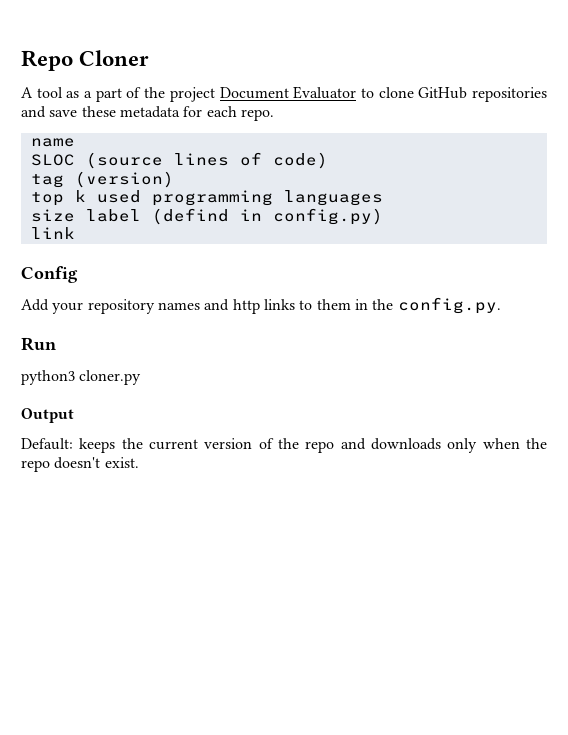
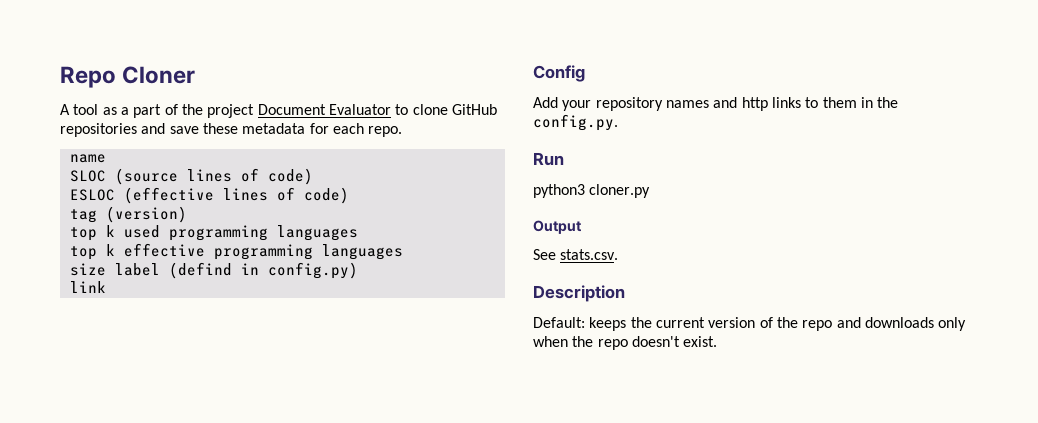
(328, 160) none -> [69,187,349,204] // ESLOC (effective lines of code)
(383, 198) none -> [69,243,403,260] // top k effective programming languages
(74, 415) none -> [533,249,619,260] [533,285,625,302] // See stats.csv. // Description

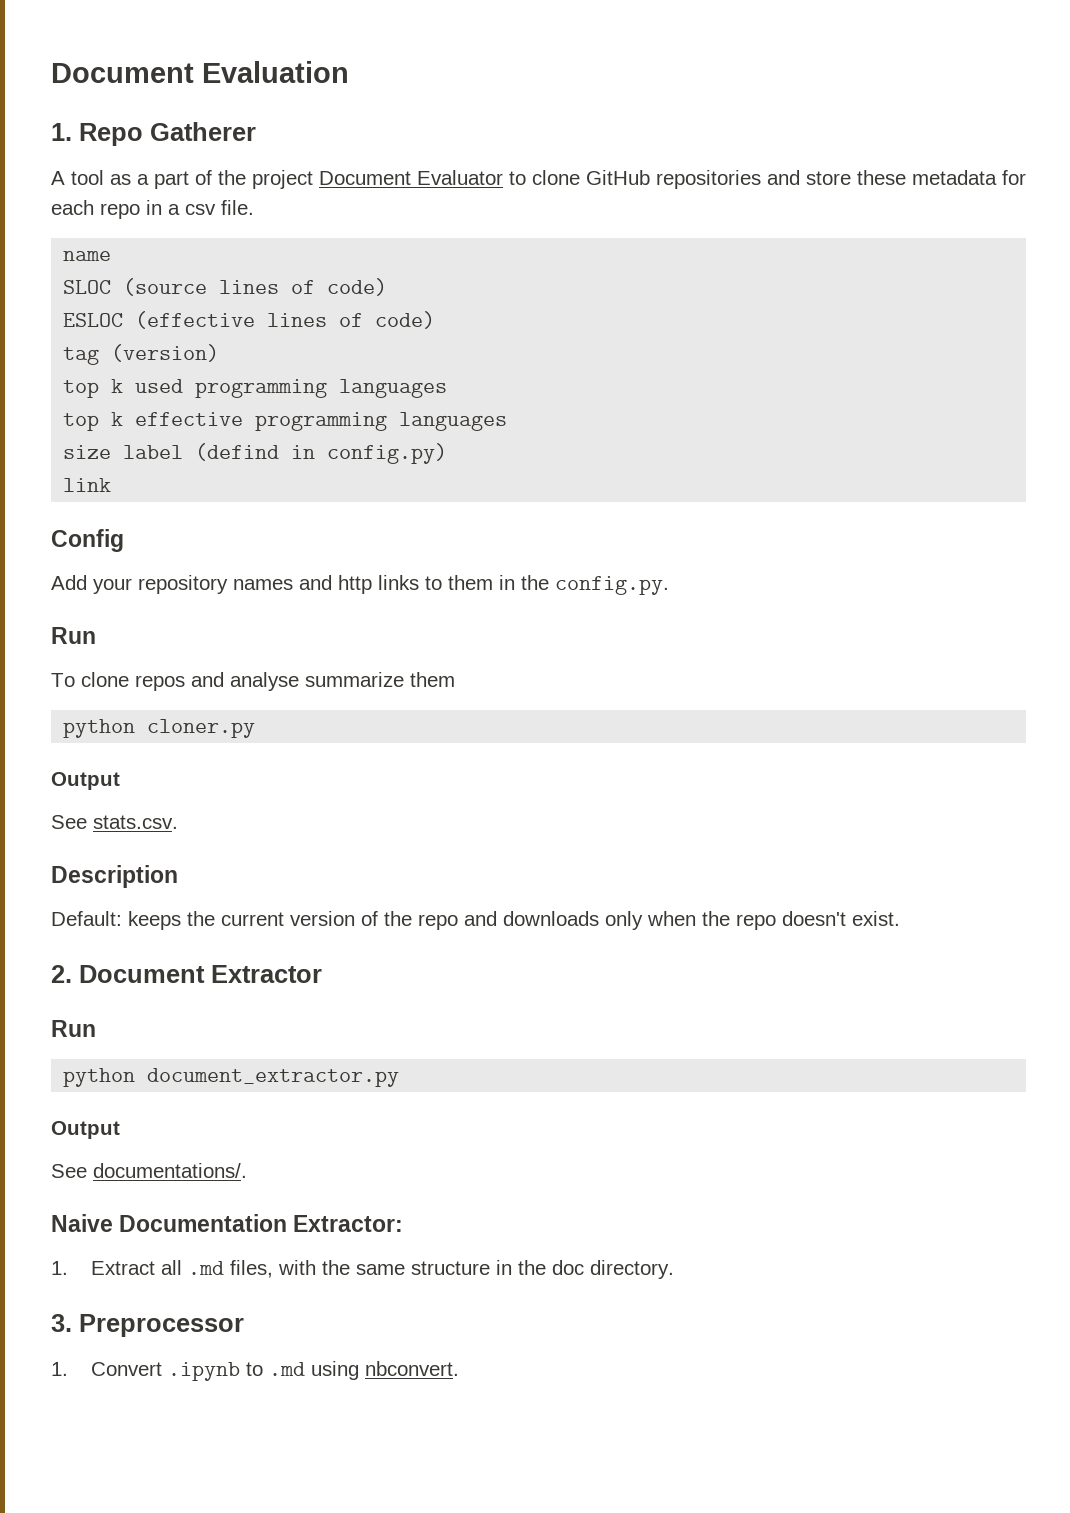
[60,66,196,88] Repo Cloner -> [51,61,349,83] [51,122,256,146] Document Evaluation // 1. Repo Gatherer
[169,126,199,134] save -> [806,171,851,185] store
[368,126,403,137] repo. -> [100,200,254,219] repo in a csv file.
[533,184,585,198] python3 -> [51,672,455,691] [63,719,136,738] To clone repos and analyse summarize them // python
(718, 341) none -> [51,965,322,983] [51,1020,96,1037] [63,1068,400,1087] [51,1121,120,1139] [51,1163,247,1178] [51,1214,404,1232] [51,1260,675,1279] [51,1314,244,1337] [51,1361,460,1381] // 2. Document Extractor // Run // python document_extractor.py // Output // See documentations/. // Naive Documentation Extractor: // 1. Extract all .md files, with the same structure in the doc directory. // 3. Preprocessor // 1. Convert .ipynb to .md using nbconvert.

